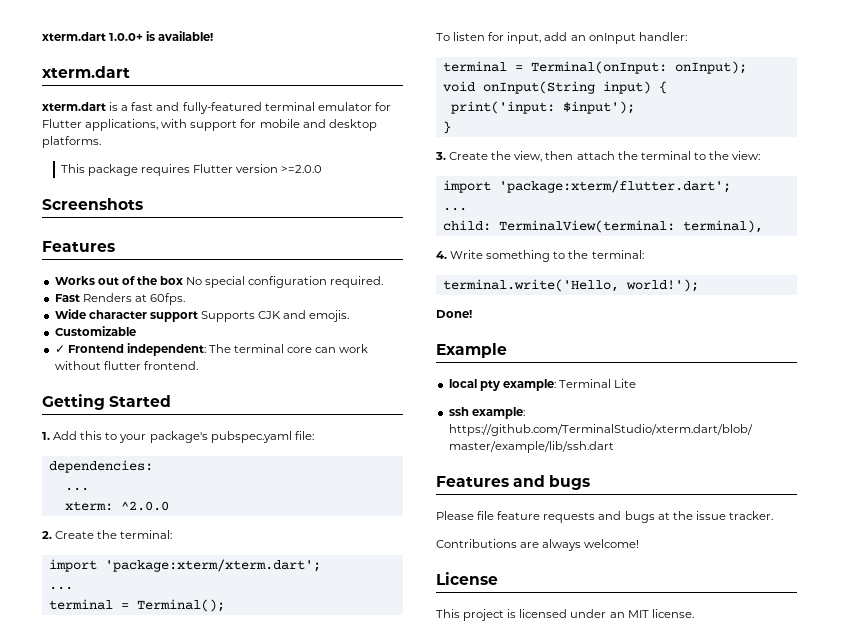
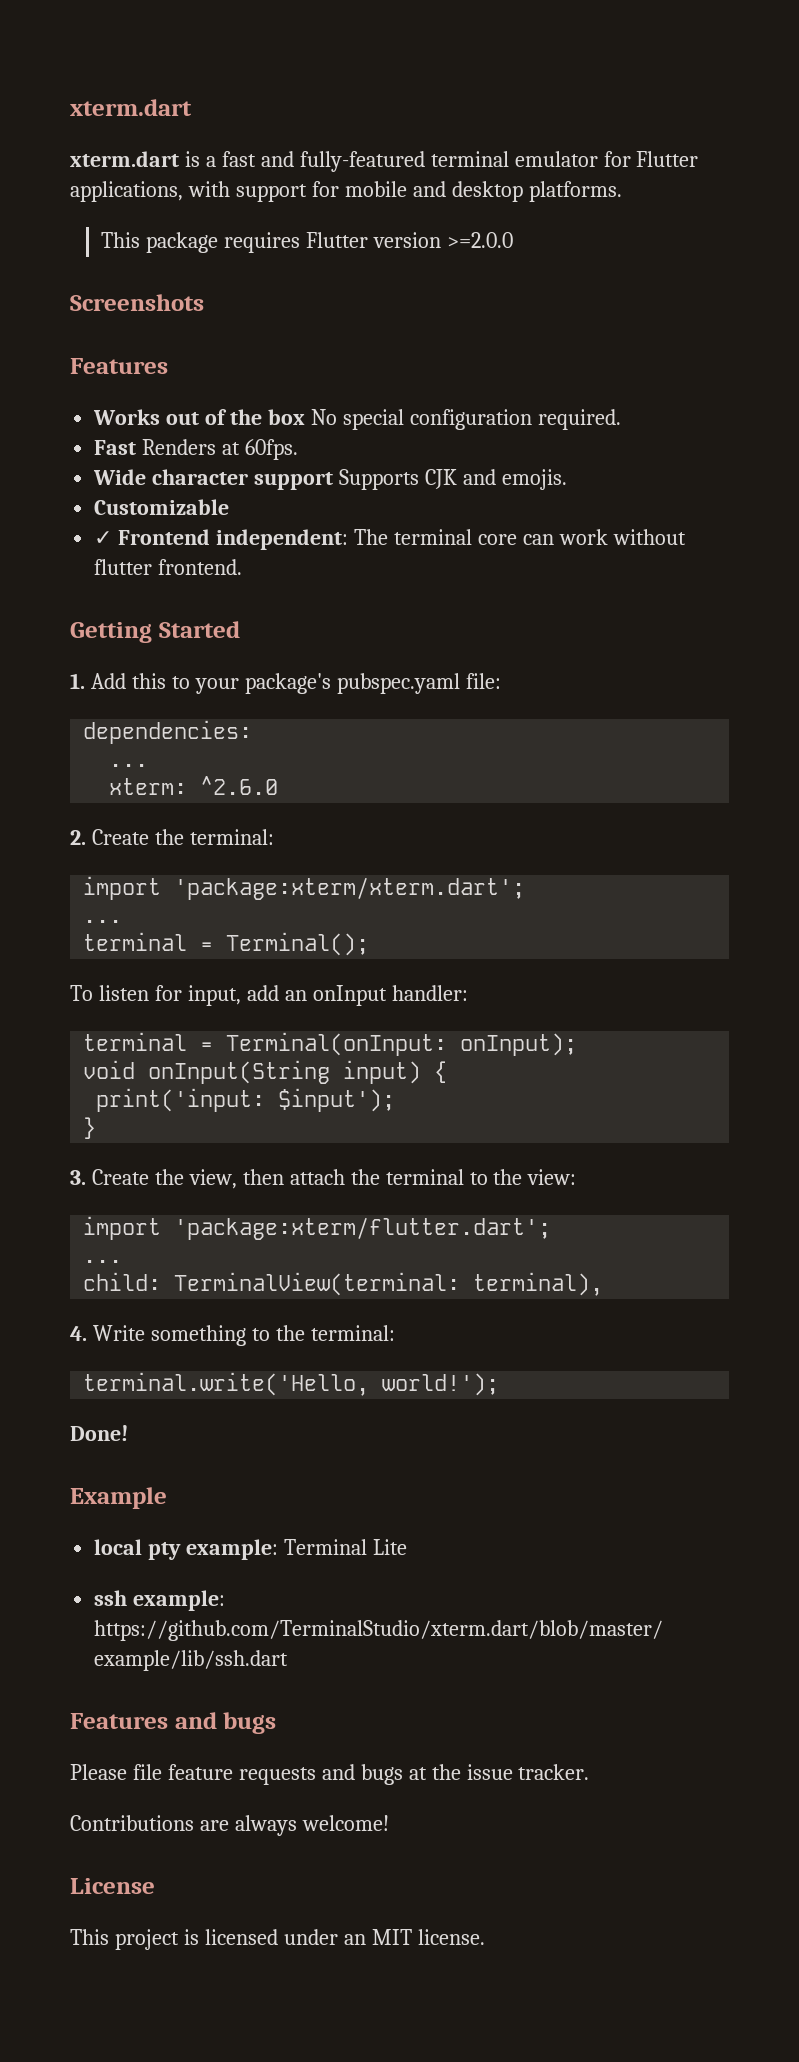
[42,31,214,41] [42,66,130,78] xterm.dart 1.0.0+ is available! // xterm.dart -> [70,99,192,116] xterm.dart
[120,501,169,511] ^2.0.0 -> [200,776,279,795] ^2.6.0

